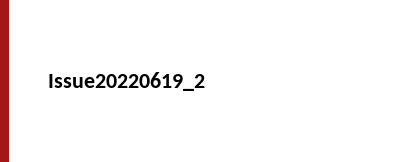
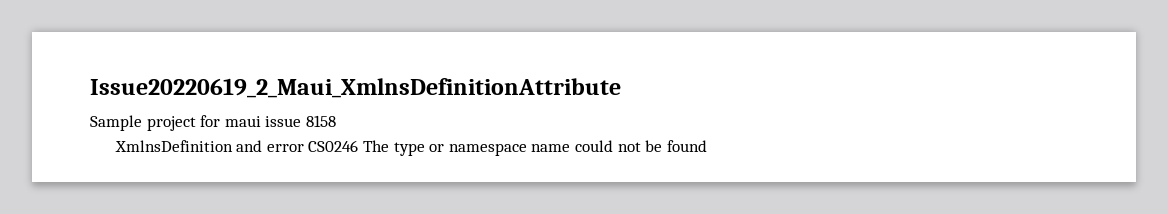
[48,72,205,91] Issue20220619_2 -> [90,78,621,98] [90,115,336,131] [114,140,707,156] Issue20220619_2_Maui_XmlnsDefinitionAttribute // Sample project for maui issue 8158 // XmlnsDefinition and error CS0246 The type or namespace name could not be found

